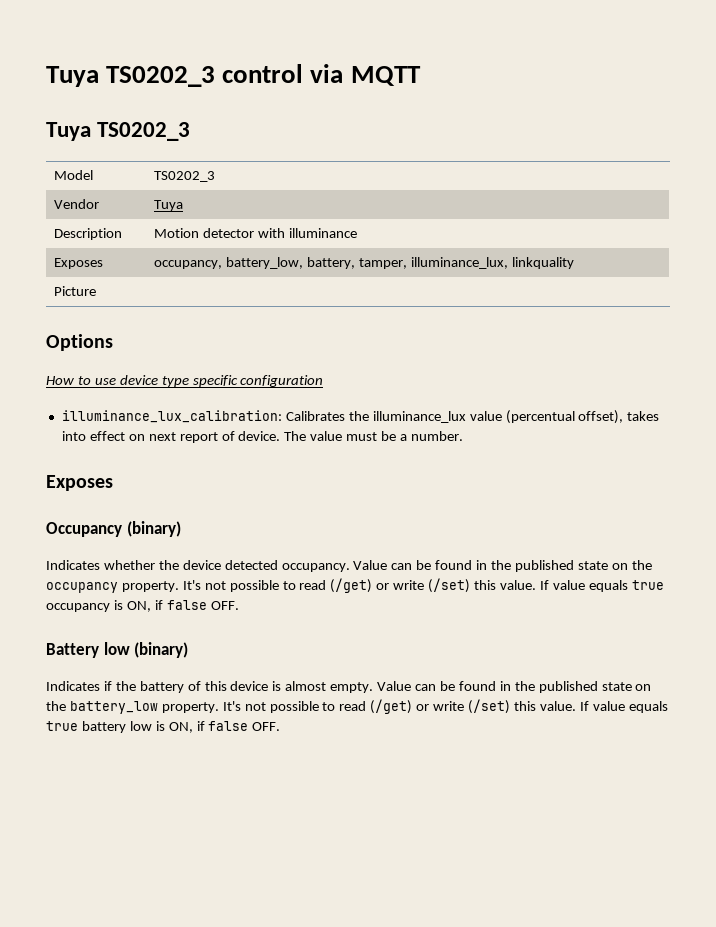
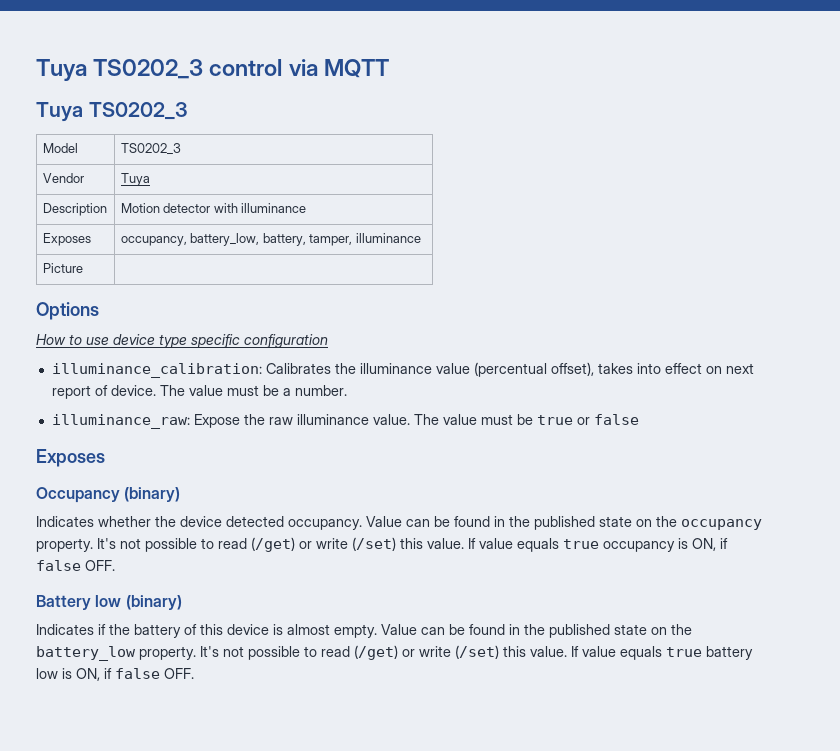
[410,257,574,269] illuminance_lux, linkquality -> [355,233,421,243] illuminance
[61,410,282,423] illuminance_lux_calibration: -> [51,363,262,378] illuminance_calibration:
[372,411,466,423] illuminance_lux -> [359,363,432,374] illuminance
(463, 436) none -> [51,414,639,429] // illuminance_raw: Expose the raw illuminance value. The value must be true or false

